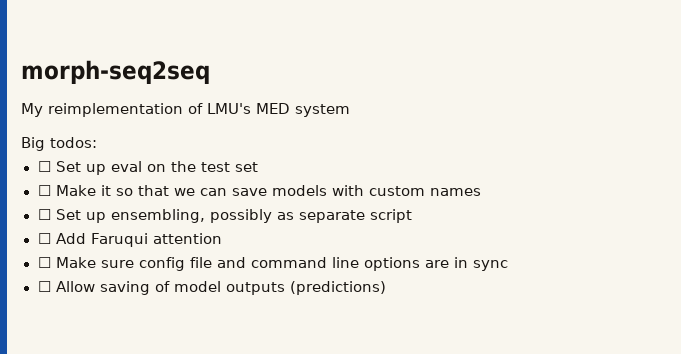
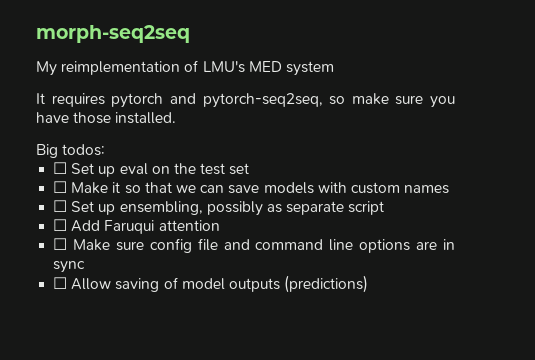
(350, 110) none -> [36,93,455,108] [36,112,177,124] // It requires pytorch and pytorch-seq2seq, so make sure you have those installed.

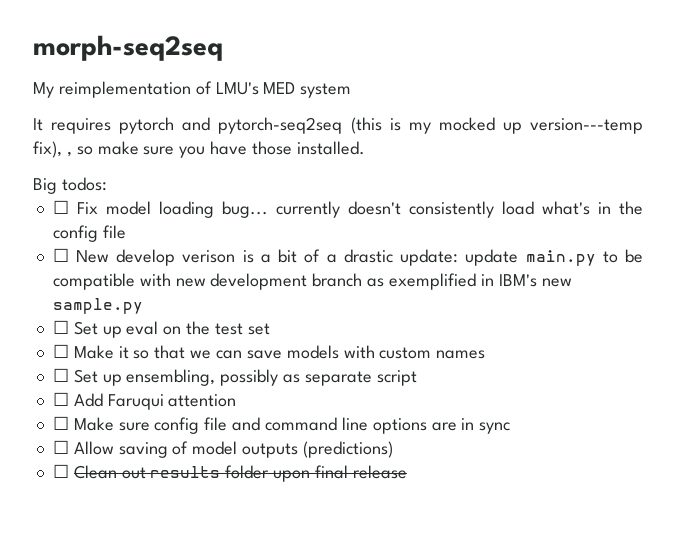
[202,93,323,108] pytorch-seq2seq, -> [218,117,644,134] [33,141,72,158] pytorch-seq2seq (this is my mocked up version---temp fix), ,
(106, 150) none -> [52,200,643,218] [52,225,126,242] [52,248,644,266] [52,273,572,290] [52,298,143,314] // ☐ Fix model loading bug... currently doesn't consistently load what's in the config file // ☐ New develop verison is a bit of a drastic update: update main.py to be compatible with new development branch as exemplified in IBM's new sample.py
(369, 284) none -> [52,464,407,482] // ☐ Clean out results folder upon final release

